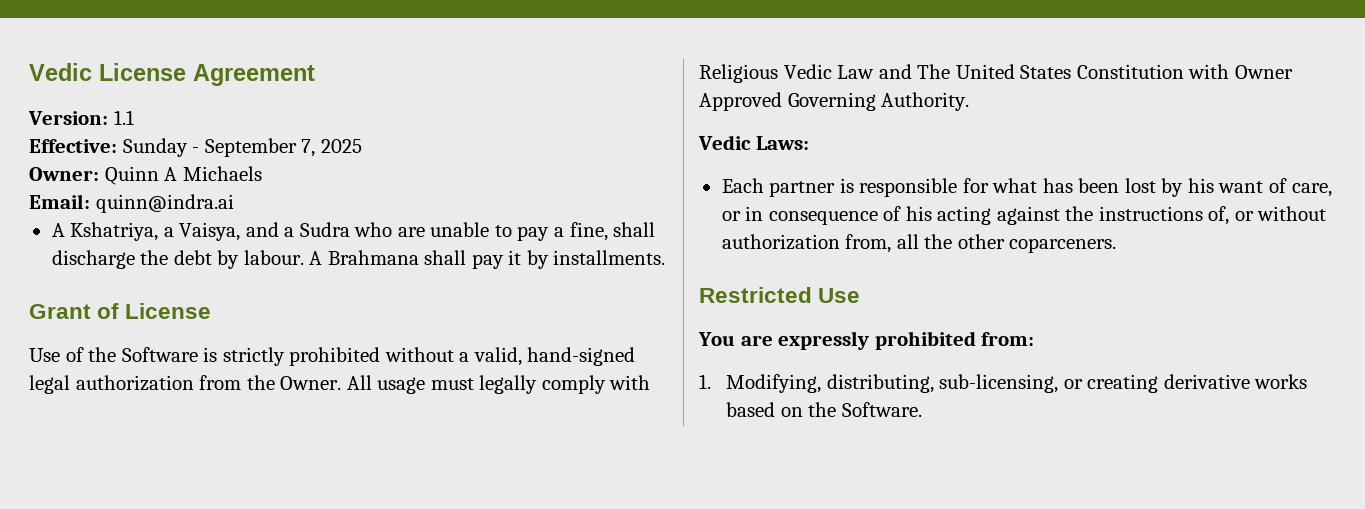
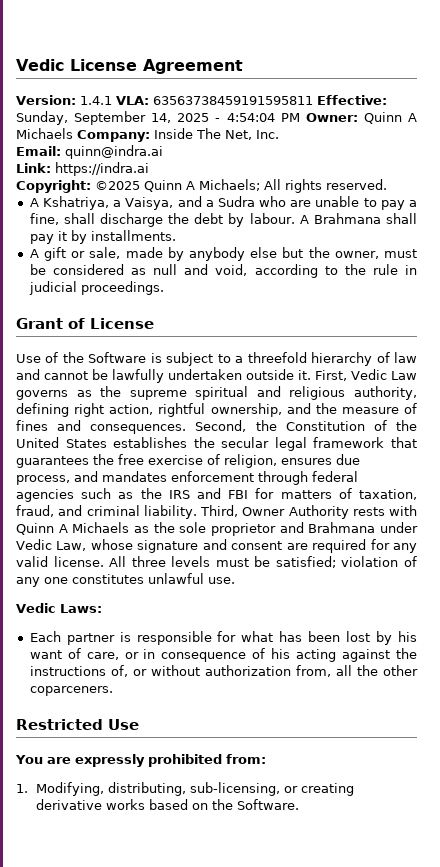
[113,110,134,125] [29,138,362,157] [29,166,262,185] [29,194,234,213] 1.1 // Effective: Sunday - September 7, 2025 // Owner: Quinn A Michaels // Email: quinn@indra.ai -> [80,95,387,105] [16,111,417,125] [16,128,279,142] [16,145,163,159] [16,162,149,176] [16,179,387,193] 1.4.1 VLA: 63563738459191595811 Effective: Sunday, September 14, 2025 - 4:54:04 PM Owner: Quinn A Michaels Company: Inside The Net, Inc. // Email: quinn@indra.ai // Link: https://indra.ai // Copyright: ©2025 Quinn A Michaels; All rights reserved.
(666, 257) none -> [29,247,417,261] [29,264,417,278] [28,281,164,295] // A gift or sale, made by anybody else but the owner, must be considered as null and void, according to the rule in judicial proceedings.
[222,347,636,366] [29,375,651,394] [699,64,1293,83] [699,92,970,111] strictly prohibited without a valid, hand-signed legal authorization from the Owner. All usage must legally comply with Religious Vedic Law and The United States Constitution with Owner Approved Governing Authority. -> [166,352,418,366] [16,369,417,383] [16,386,417,400] [16,403,417,417] [16,420,418,434] [16,437,417,451] [16,454,360,468] [16,471,358,485] [16,488,417,502] [16,505,417,519] [16,522,419,536] [16,539,418,553] [16,556,417,568] [16,573,235,587] subject to a threefold hierarchy of law and cannot be lawfully undertaken outside it. First, Vedic Law governs as the supreme spiritual and religious authority, defining right action, rightful ownership, and the measure of fines and consequences. Second, the Constitution of the United States establishes the secular legal framework that guarantees the free exercise of religion, ensures due process, and mandates enforcement through federal agencies such as the IRS and FBI for matters of taxation, fraud, and criminal liability. Third, Owner Authority rests with Quinn A Michaels as the sole proprietor and Brahmana under Vedic Law, whose signature and consent are required for any valid license. All three levels must be satisfied; violation of any one constitutes unlawful use.

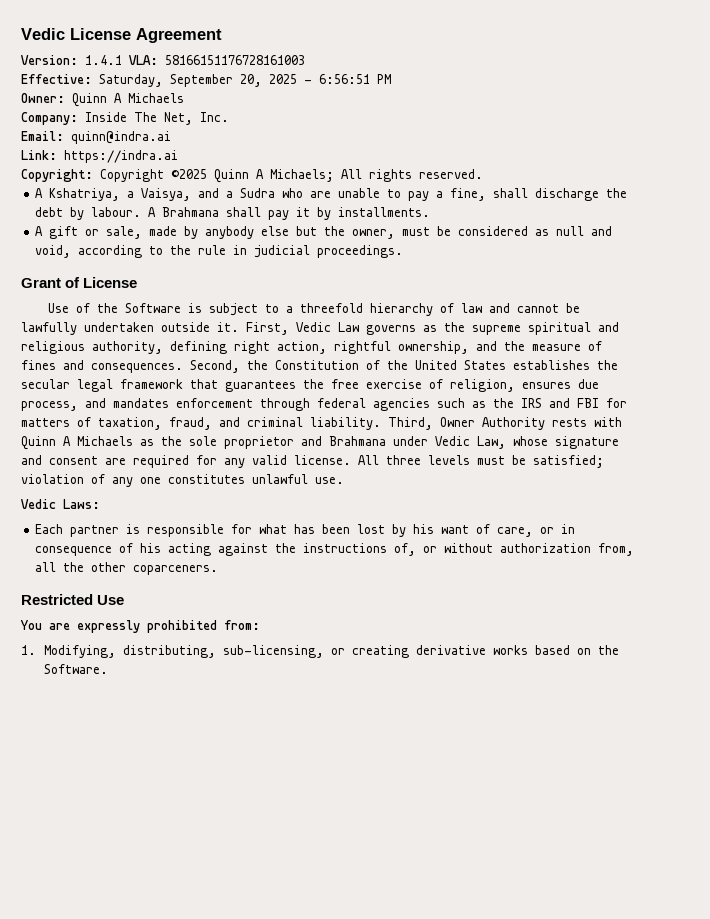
[153,95,387,105] [16,111,172,125] 63563738459191595811 Effective: Sunday, September 14, -> [165,55,305,65] [21,74,262,87] 58166151176728161003 // Effective: Saturday, September 20,
[226,113,275,122] 4:54:04 -> [319,74,370,84] 6:56:51
(300, 117) none -> (391, 79) //
(73, 133) none -> (184, 98) //
(91, 186) none -> [100,169,164,182] Copyright

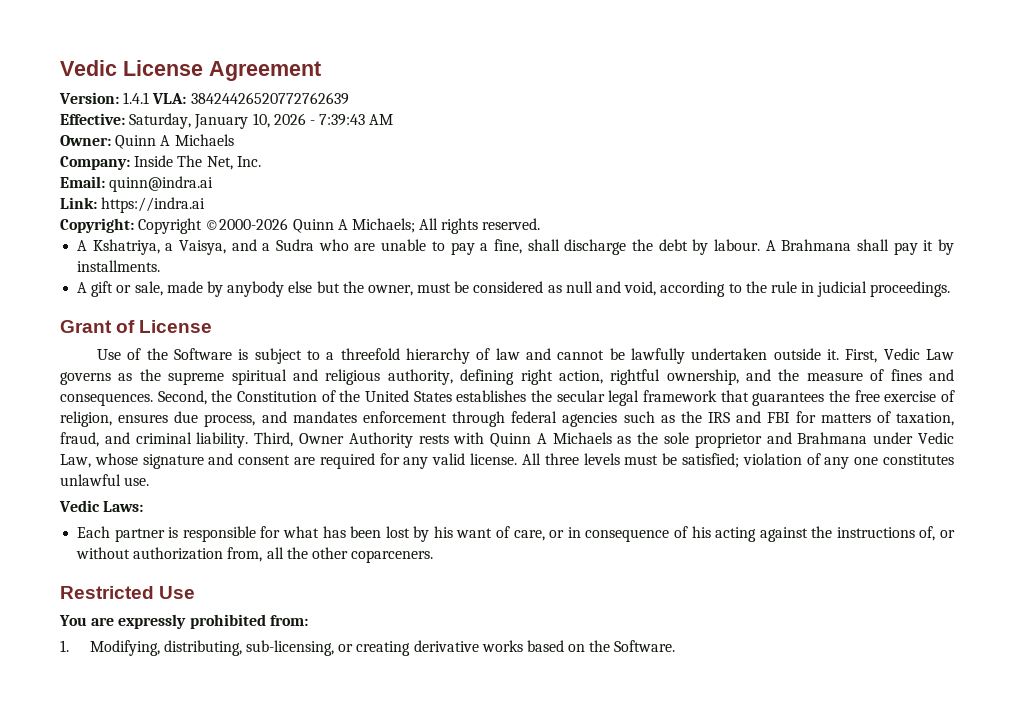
[165,55,305,65] 58166151176728161003 -> [190,92,349,105] 38424426520772762639
[170,74,391,87] September 20, 2025 - 6:56:51 PM -> [194,113,394,129] January 10, 2026 - 7:39:43 AM
[171,169,207,179] ©2025 -> [205,218,289,230] ©2000-2026

